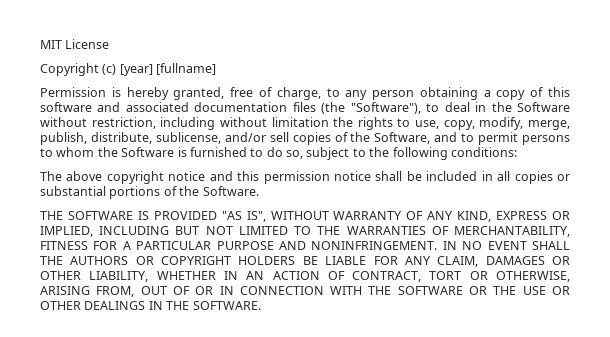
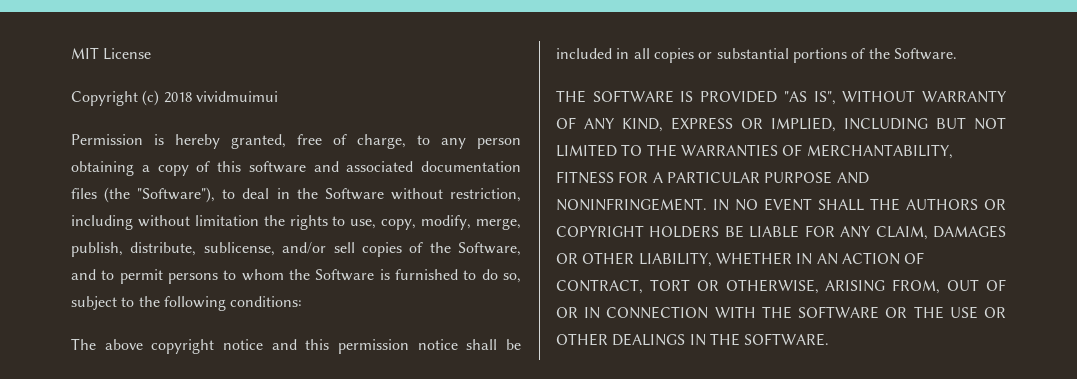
[119,63,217,76] [year] [fullname] -> [163,91,278,103] 2018 vividmuimui

